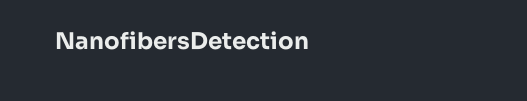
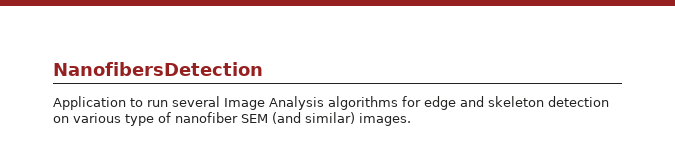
(309, 40) none -> [53,96,609,110] [53,112,411,126] // Application to run several Image Analysis algorithms for edge and skeleton detection on various type of nanofiber SEM (and similar) images.

